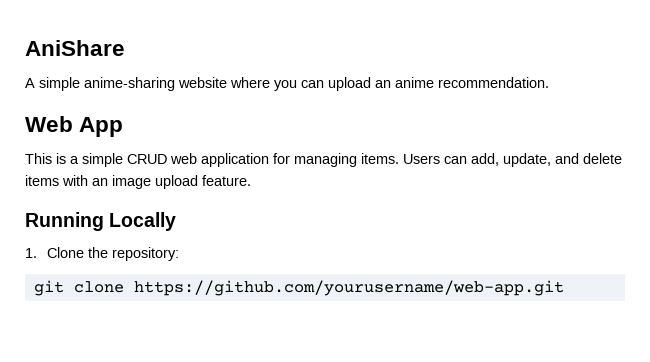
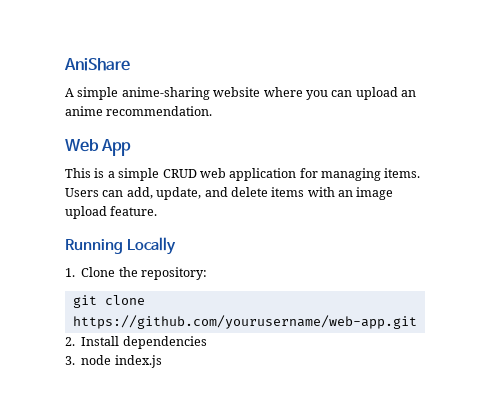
(564, 288) none -> [65,336,207,349] [65,355,162,368] // 2. Install dependencies // 3. node index.js

